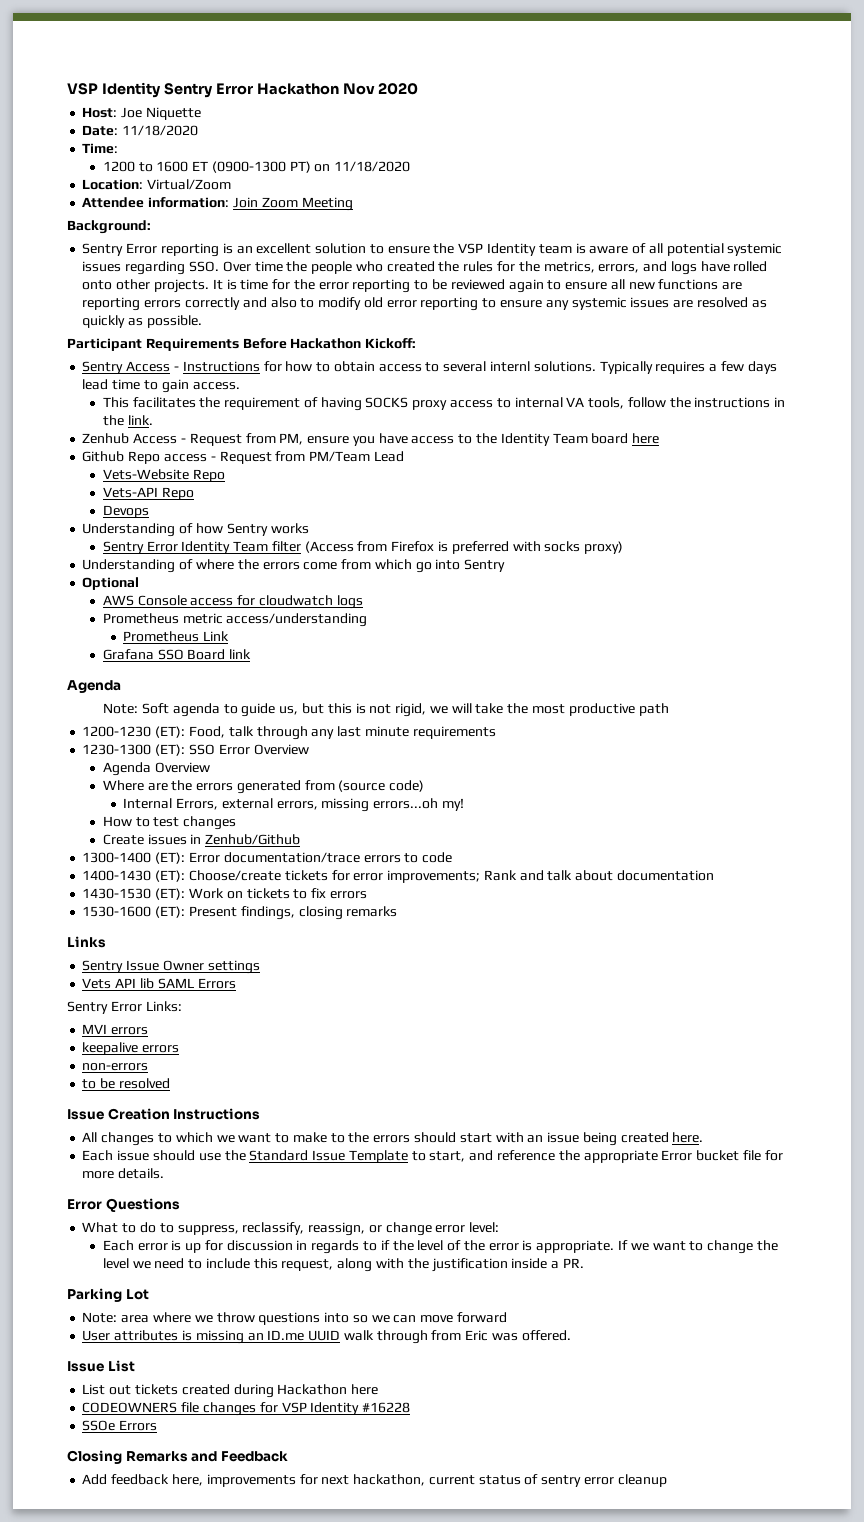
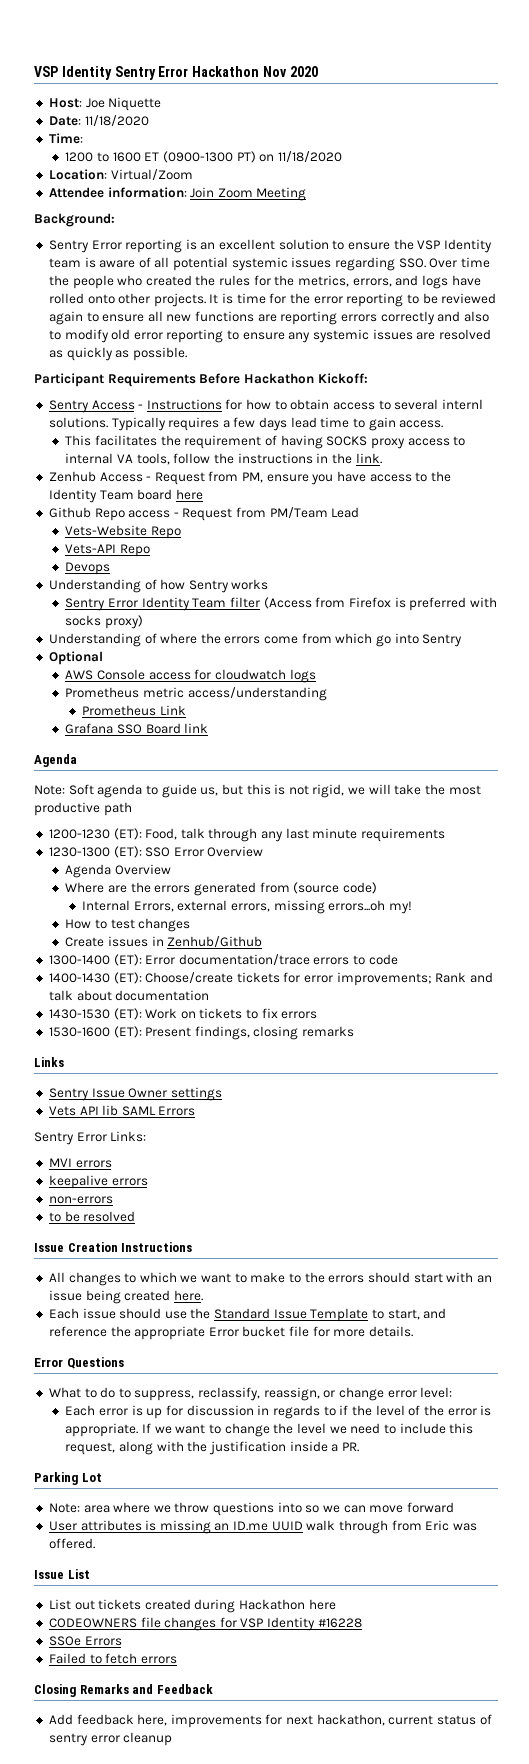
(158, 1425) none -> [48,1653,177,1664] // Failed to fetch errors

